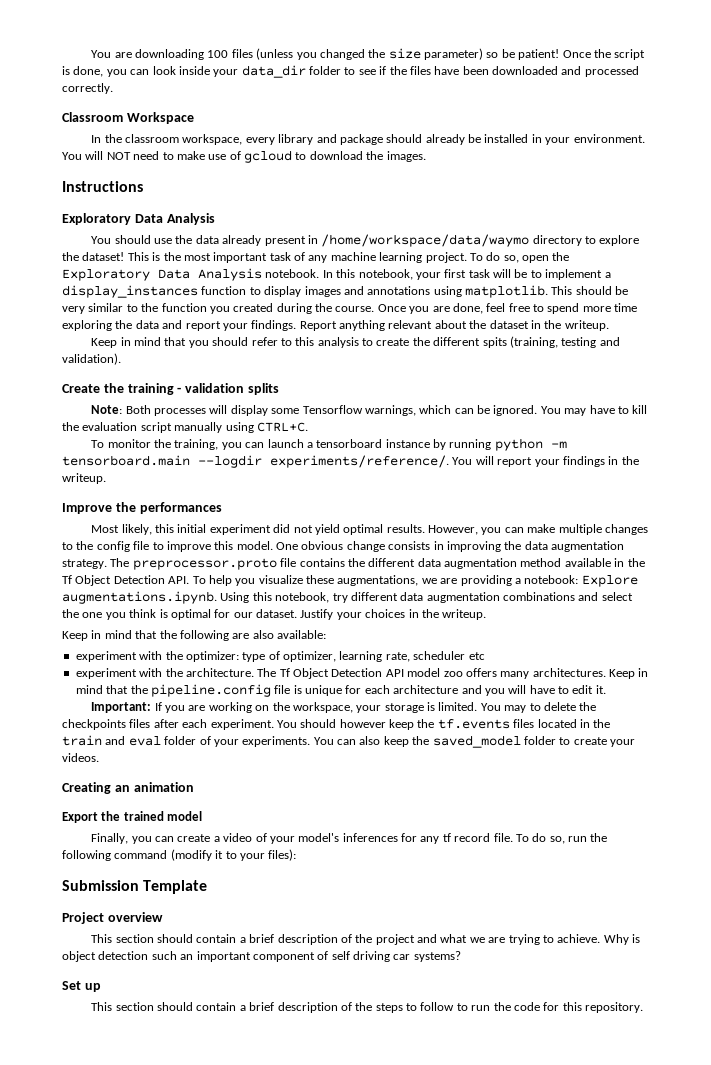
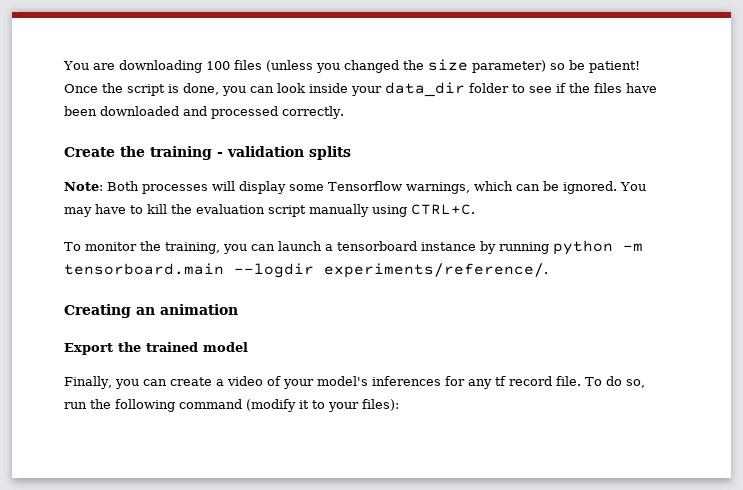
[62,112,194,124] [91,134,645,145] [62,150,426,163] [62,181,143,192] [62,213,215,225] [91,234,640,247] [62,252,570,263] [62,268,611,281] [62,285,629,298] [62,303,638,314] [62,320,609,331] [91,336,620,348] [62,353,121,365] // Classroom Workspace // In the classroom workspace, every library and package should already be installed in your environment. You will NOT need to make use of gcloud to download the images. // Instructions // Exploratory Data Analysis // You should use the data already present in /home/workspace/data/waymo directory to explore the dataset! This is the most important task of any machine learning project. To do so, open the Exploratory Data Analysis notebook. In this notebook, your first task will be to implement a display_instances function to display images and annotations using matplotlib. This should be very similar to the function you created during the course. Once you are done, feel free to spend more time exploring the data and report your findings. Report anything relevant about the dataset in the writeup. // Keep in mind that you should refer to this analysis to create the different spits (training, testing and validation). -> (344, 112) none
[452,456,639,467] [62,473,106,484] [62,502,222,514] [91,524,648,535] [62,541,624,552] [62,558,645,570] [62,575,638,587] [62,591,633,604] [62,609,487,620] [62,630,326,641] [75,651,485,662] [75,668,649,679] [75,684,606,697] [91,702,597,713] [62,719,611,730] [62,735,635,748] [62,753,99,762] You will report your findings in the writeup. // Improve the performances // Most likely, this initial experiment did not yield optimal results. However, you can make multiple changes to the config file to improve this model. One obvious change consists in improving the data augmentation strategy. The preprocessor.proto file contains the different data augmentation method available in the Tf Object Detection API. To help you visualize these augmentations, we are providing a notebook: Explore augmentations.ipynb. Using this notebook, try different data augmentation combinations and select the one you think is optimal for our dataset. Justify your choices in the writeup. // Keep in mind that the following are also available: // experiment with the optimizer: type of optimizer, learning rate, scheduler etc // experiment with the architecture. The Tf Object Detection API model zoo offers many architectures. Keep in mind that the pipeline.config file is unique for each architecture and you will have to edit it. // Important: If you are working on the workspace, your storage is limited. You may to delete the checkpoints files after each experiment. You should however keep the tf.events files located in the train and eval folder of your experiments. You can also keep the saved_model folder to create your videos. -> (548, 270) none
[62,880,208,894] [62,912,163,924] [91,934,641,945] [62,951,461,962] [62,981,101,992] [91,1002,644,1013] // Submission Template // Project overview // This section should contain a brief description of the project and what we are trying to achieve. Why is object detection such an important component of self driving car systems? // Set up // This section should contain a brief description of the steps to follow to run the code for this repository. -> (399, 405) none

